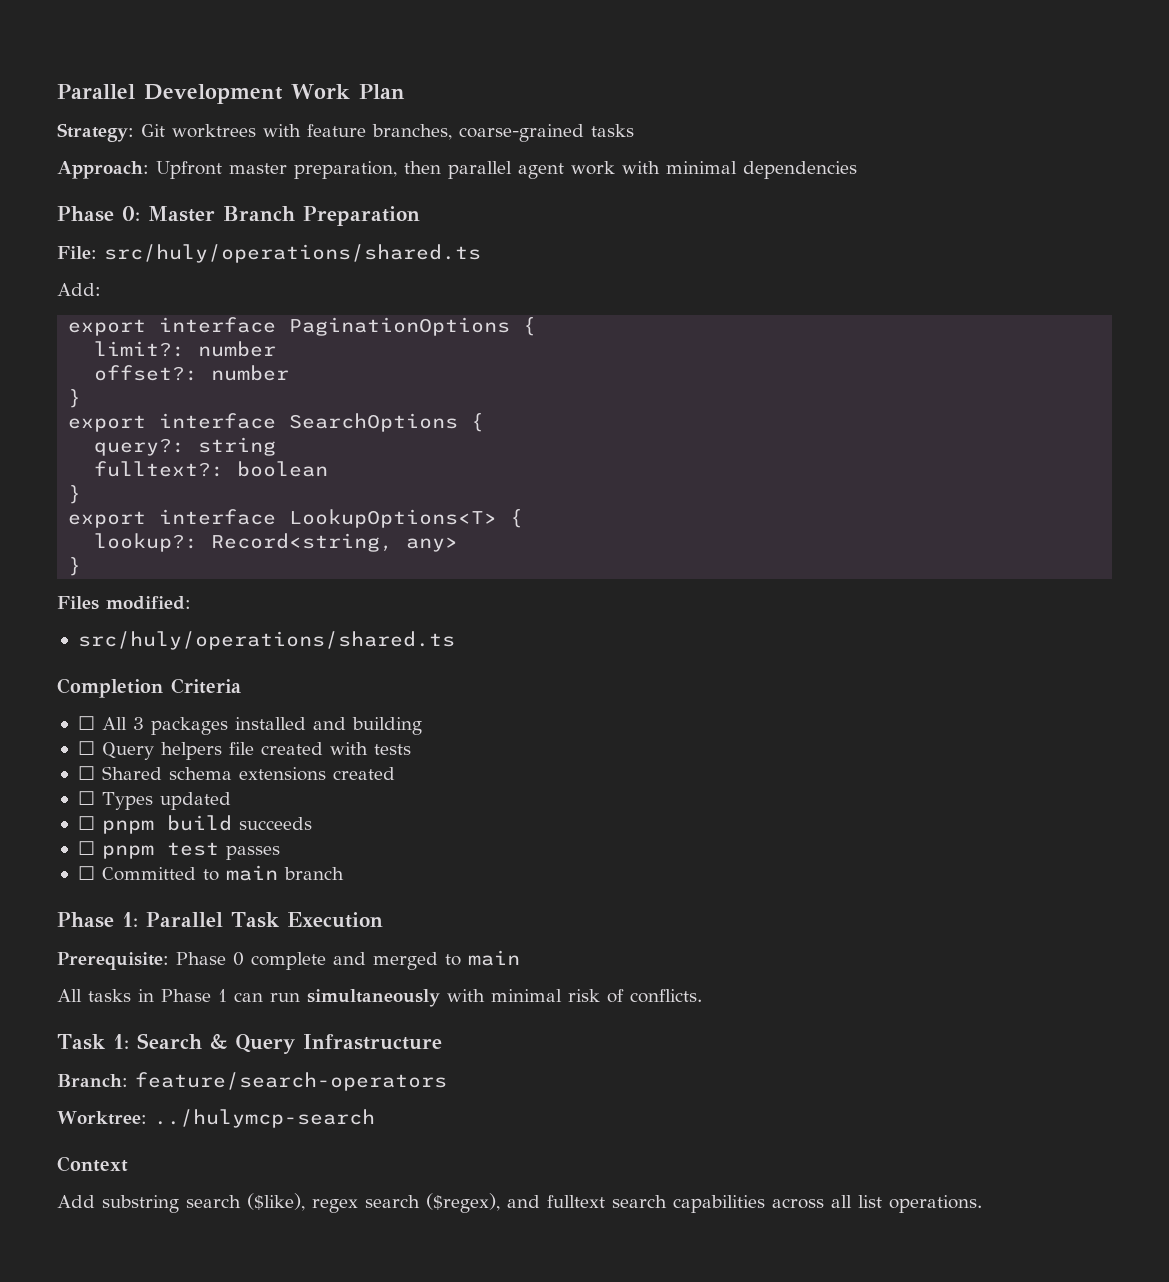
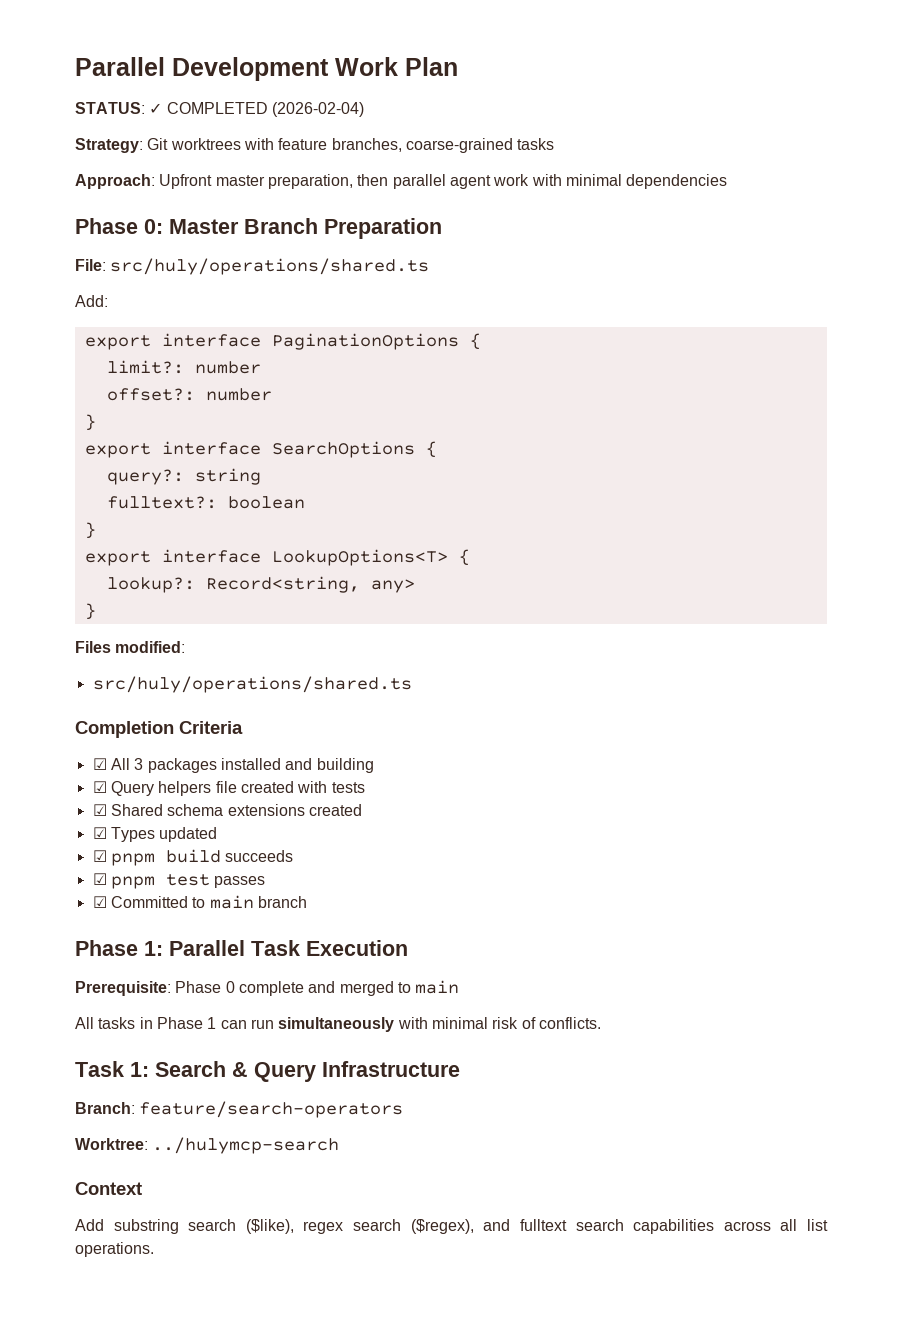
(405, 91) none -> [75,102,364,117] // STATUS: ✓ COMPLETED (2026-02-04)
[77,716,95,730] ☐ -> [92,758,107,770] ☑
[77,741,95,755] ☐ -> [92,781,107,793] ☑
[77,766,95,780] ☐ -> [92,804,107,816] ☑
[77,791,95,805] ☐ -> [92,827,107,839] ☑
[77,816,95,830] ☐ -> [92,850,107,862] ☑
[77,841,95,855] ☐ -> [92,873,107,885] ☑
[77,866,95,880] ☐ -> [92,896,107,908] ☑

